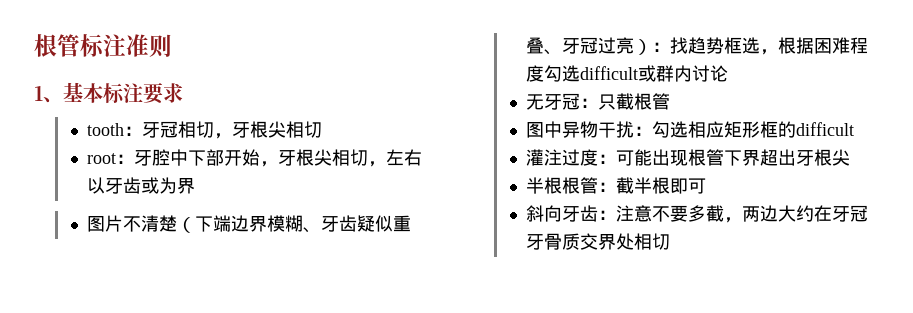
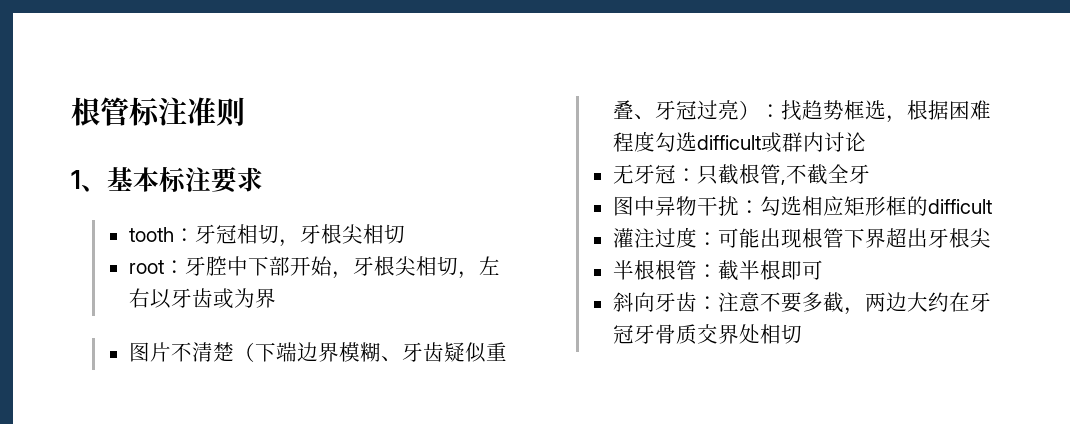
(671, 101) none -> [780,164,870,185] ,不截全牙

